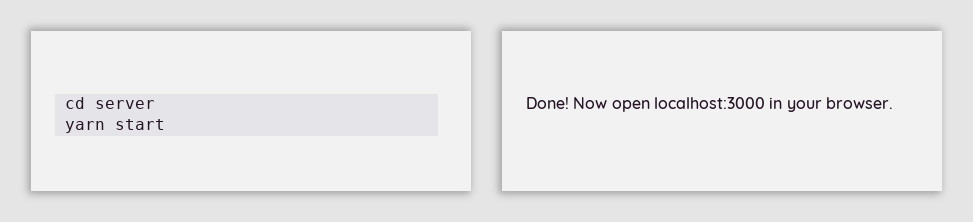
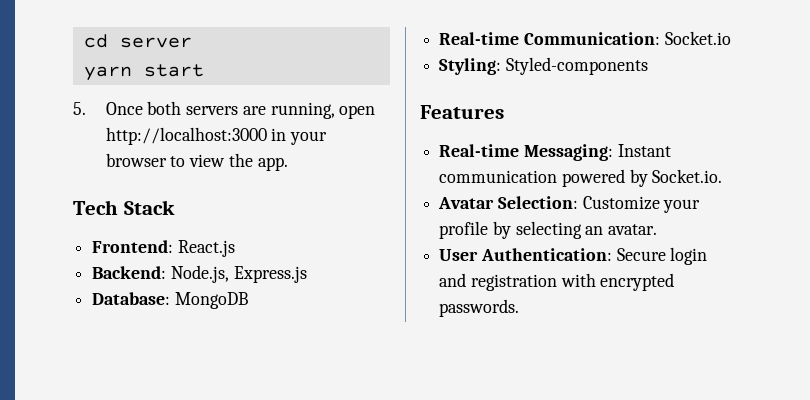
[526,97,893,112] Done! Now open localhost:3000 in your browser. -> [73,101,376,119] [105,127,328,145] [105,153,288,171] [73,200,175,215] [92,240,235,257] [92,265,307,283] [92,292,248,309] [439,31,731,45] [439,57,648,75] [420,105,504,119] [439,144,671,161] [439,169,723,187] [438,196,701,213] [439,221,658,239] [439,247,708,265] [439,273,675,291] [439,299,520,317] 5. Once both servers are running, open http://localhost:3000 in your browser to view the app. // Tech Stack // Frontend: React.js // Backend: Node.js, Express.js // Database: MongoDB // Real-time Communication: Socket.io // Styling: Styled-components // Features // Real-time Messaging: Instant communication powered by Socket.io. // Avatar Selection: Customize your profile by selecting an avatar. // User Authentication: Secure login and registration with encrypted passwords.

